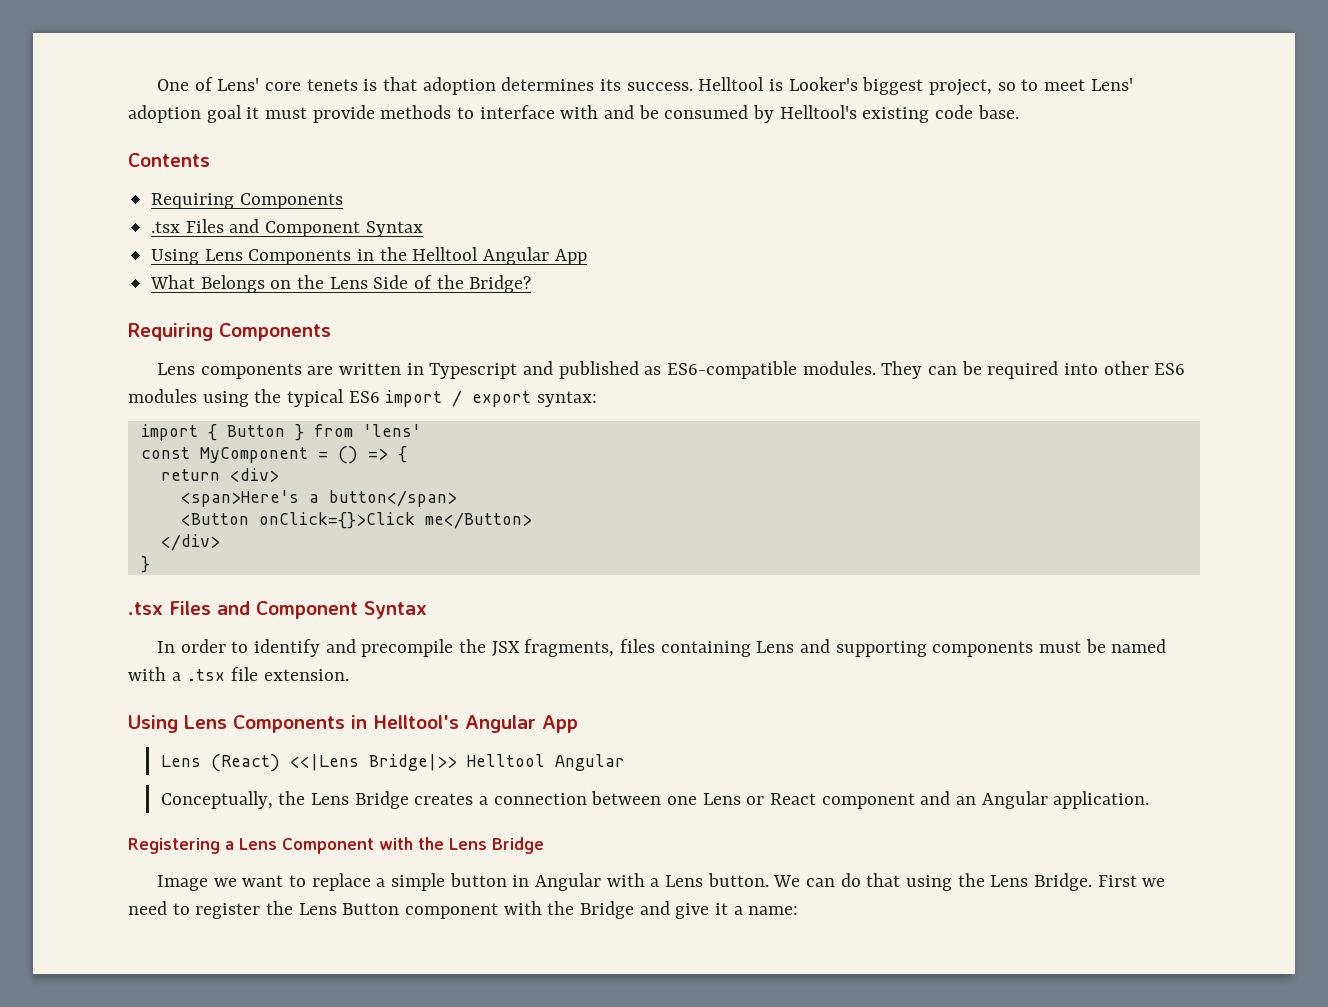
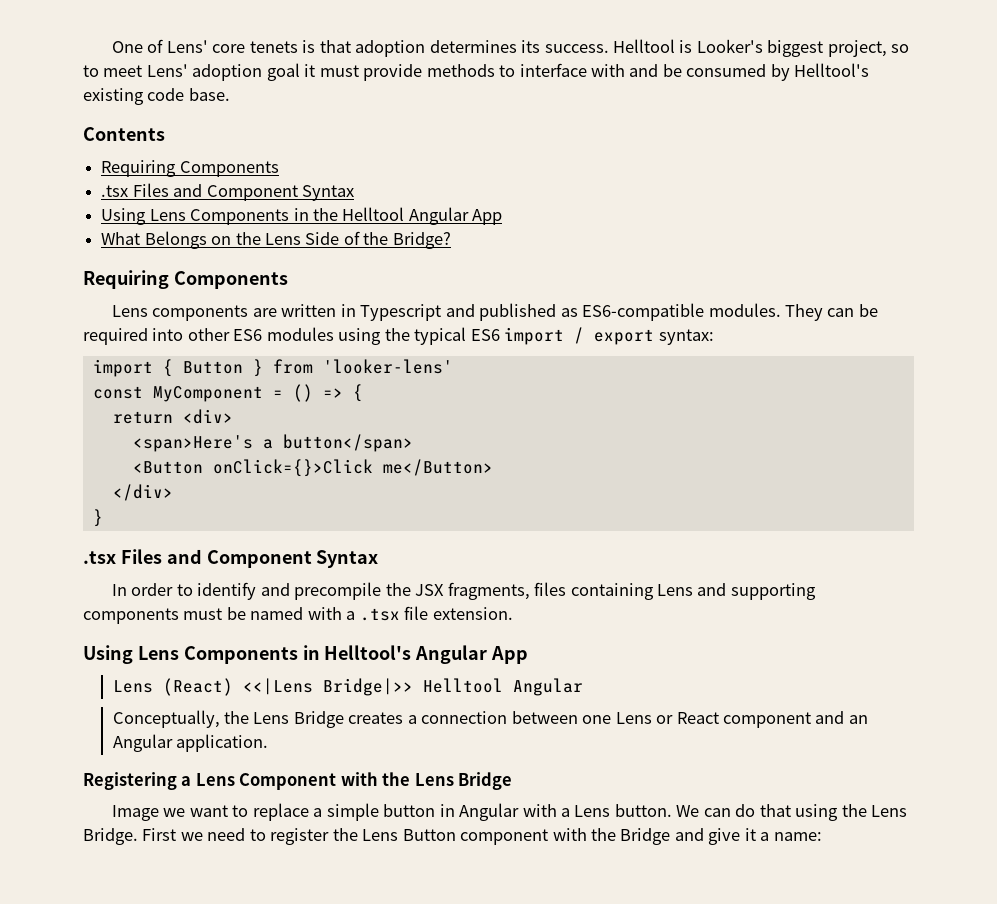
[362,424,421,437] 'lens' -> [322,359,453,374] 'looker-lens'

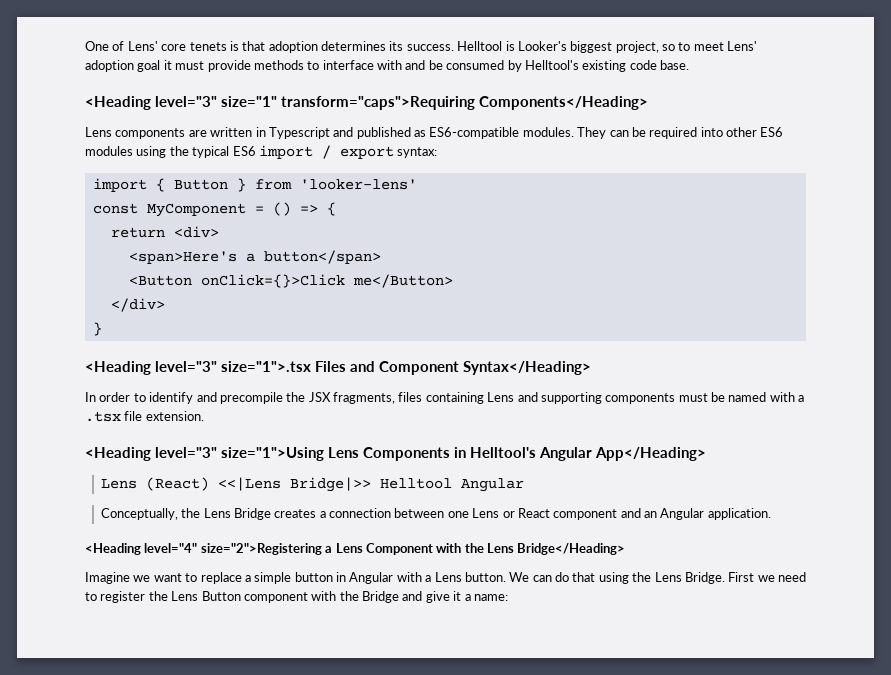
[83,127,165,141] [101,160,279,177] [101,183,354,201] [101,207,503,225] [101,231,451,249] [83,270,288,289] Contents // Requiring Components // .tsx Files and Component Syntax // Using Lens Components in the Helltool Angular App // What Belongs on the Lens Side of the Bridge? // Requiring Components -> [85,96,648,110] <Heading level="3" size="1" transform="caps">Requiring Components</Heading>
[83,549,379,568] .tsx Files and Component Syntax -> [85,361,591,375] <Heading level="3" size="1">.tsx Files and Component Syntax</Heading>
[83,645,133,664] Using -> [85,447,324,461] <Heading level="3" size="1">Using
[491,646,529,664] App -> [595,447,706,461] App</Heading>
[83,772,177,790] Registering -> [85,543,322,555] <Heading level="4" size="2">Registering
[458,772,513,790] [112,805,160,821] Bridge // Image -> [517,543,626,555] [85,572,130,584] Bridge</Heading> // Imagine

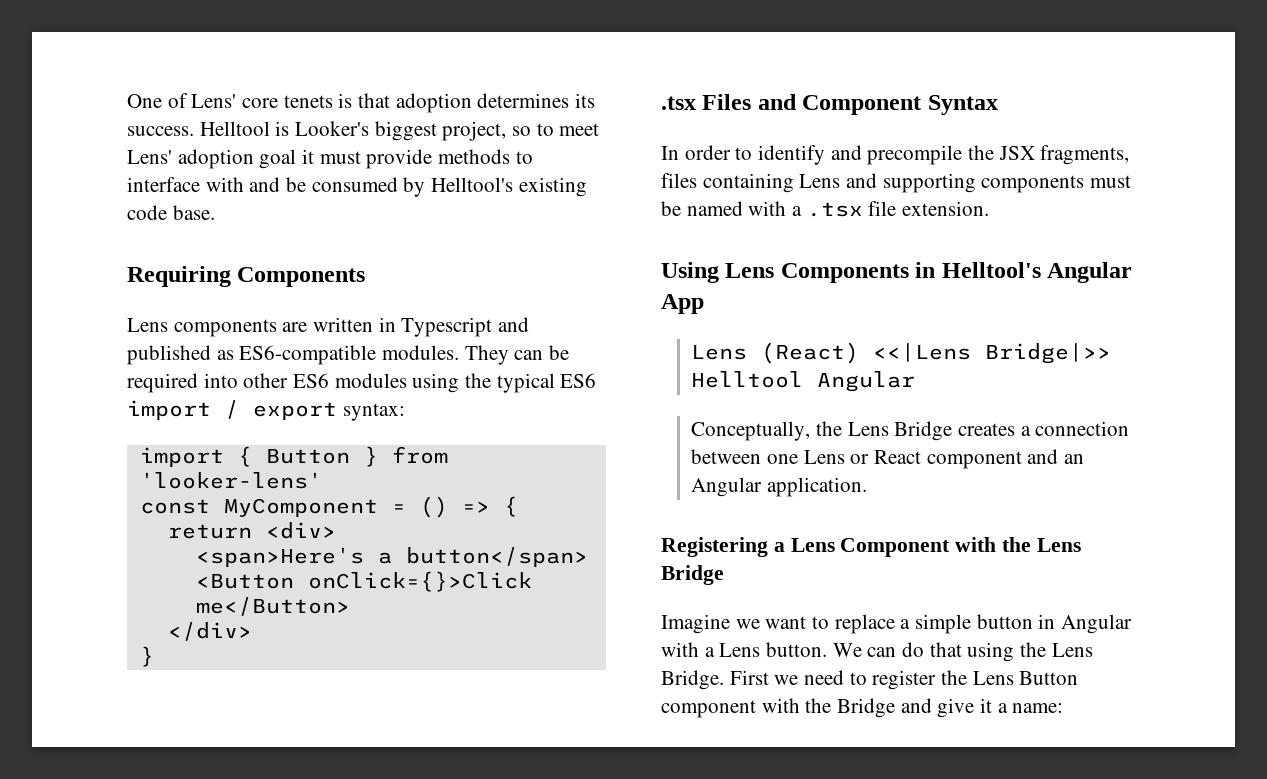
[85,96,648,110] <Heading level="3" size="1" transform="caps">Requiring Components</Heading> -> [127,266,366,287] Requiring Components
[85,361,311,375] <Heading level="3" size="1">.tsx -> [661,96,696,110] .tsx
[463,361,591,375] Syntax</Heading> -> [927,95,998,115] Syntax
[85,447,324,461] <Heading level="3" size="1">Using -> [661,262,719,283] Using
[595,447,706,461] App</Heading> -> [661,294,704,314] App
[85,543,322,555] <Heading level="4" size="2">Registering -> [661,537,768,557] Registering
[517,543,626,555] Bridge</Heading> -> [661,565,724,585] Bridge

